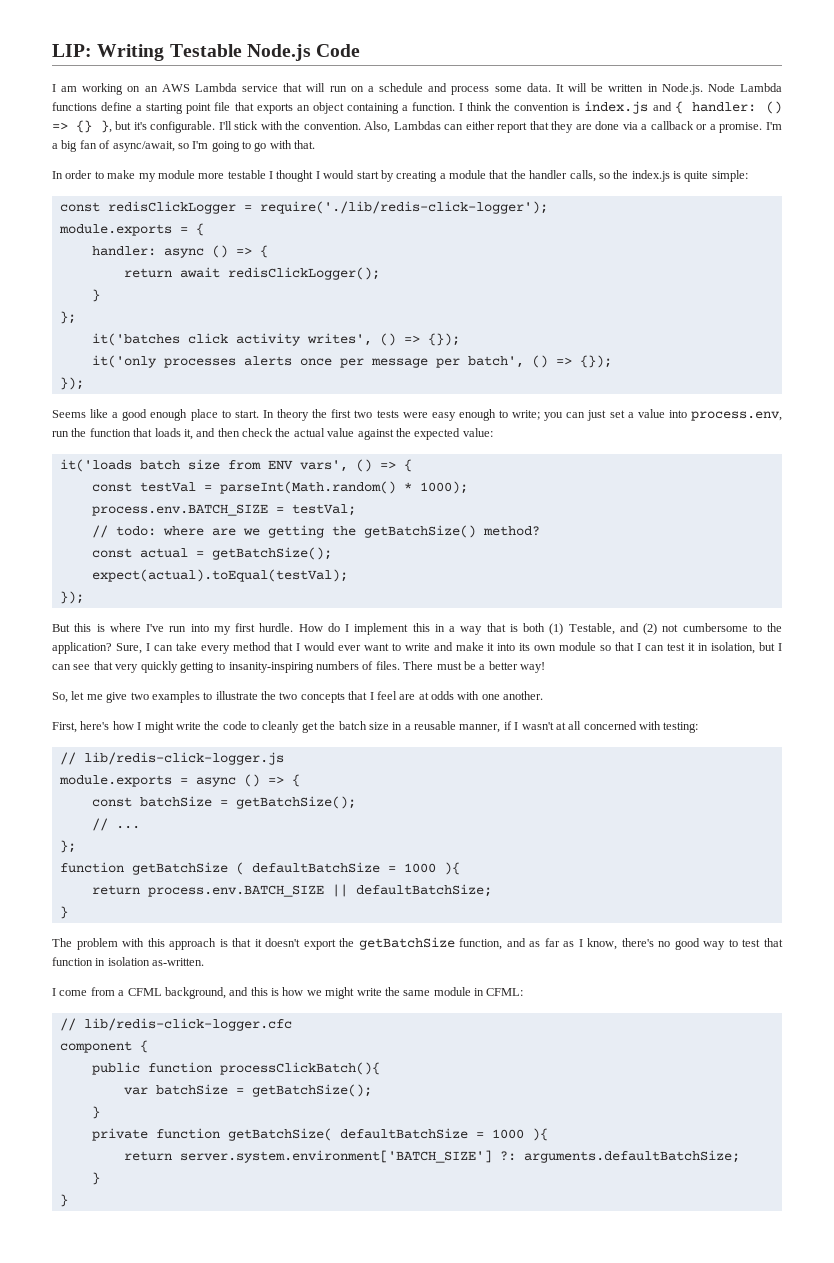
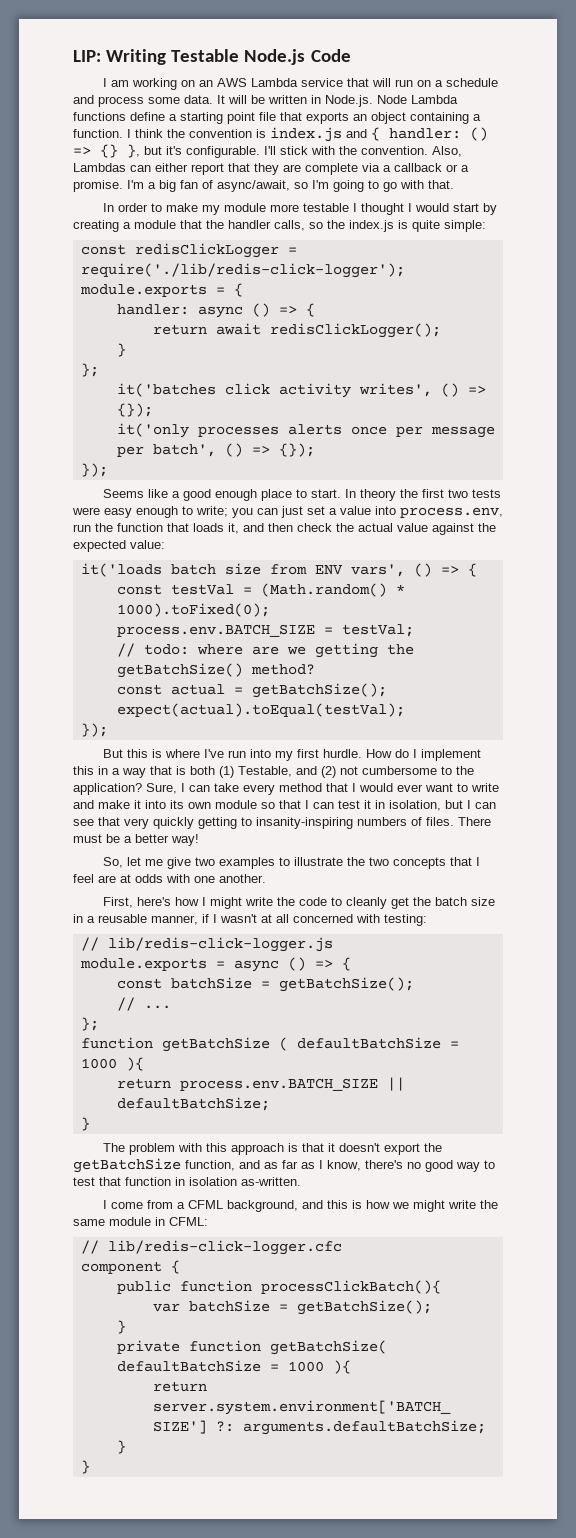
[595,121,620,130] done -> [305,163,358,175] complete
[219,481,468,494] parseInt(Math.random() * 1000); -> [260,583,405,597] [116,603,270,617] (Math.random() * 1000).toFixed(0);

